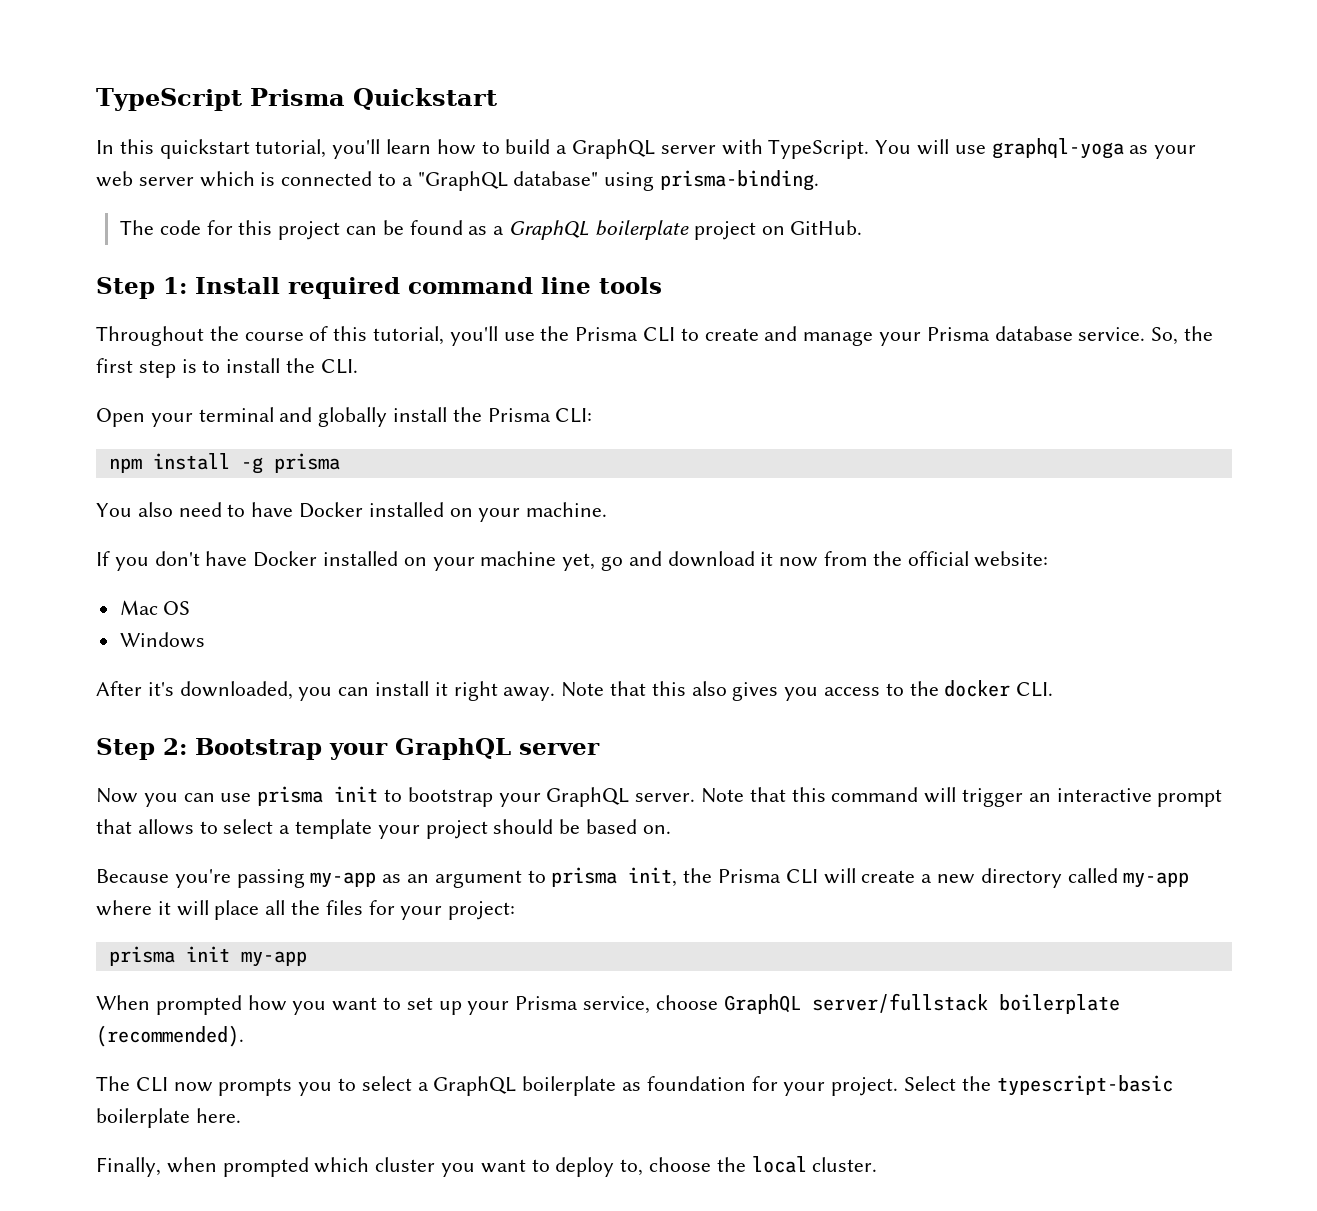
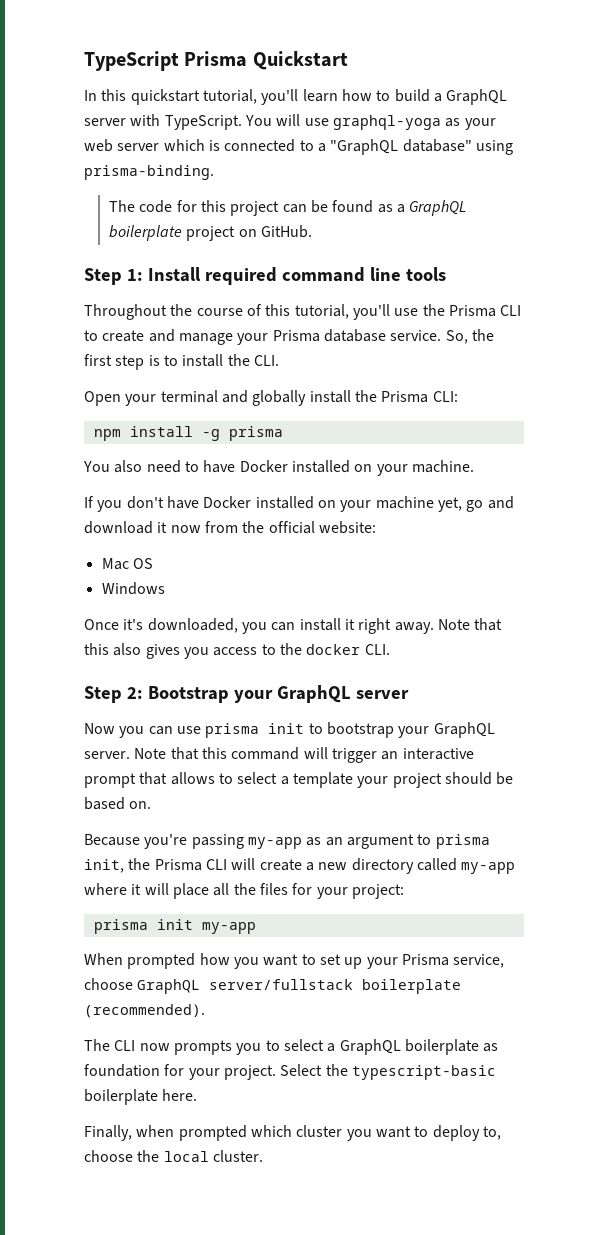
[96,681,142,696] After -> [84,619,119,630] Once

